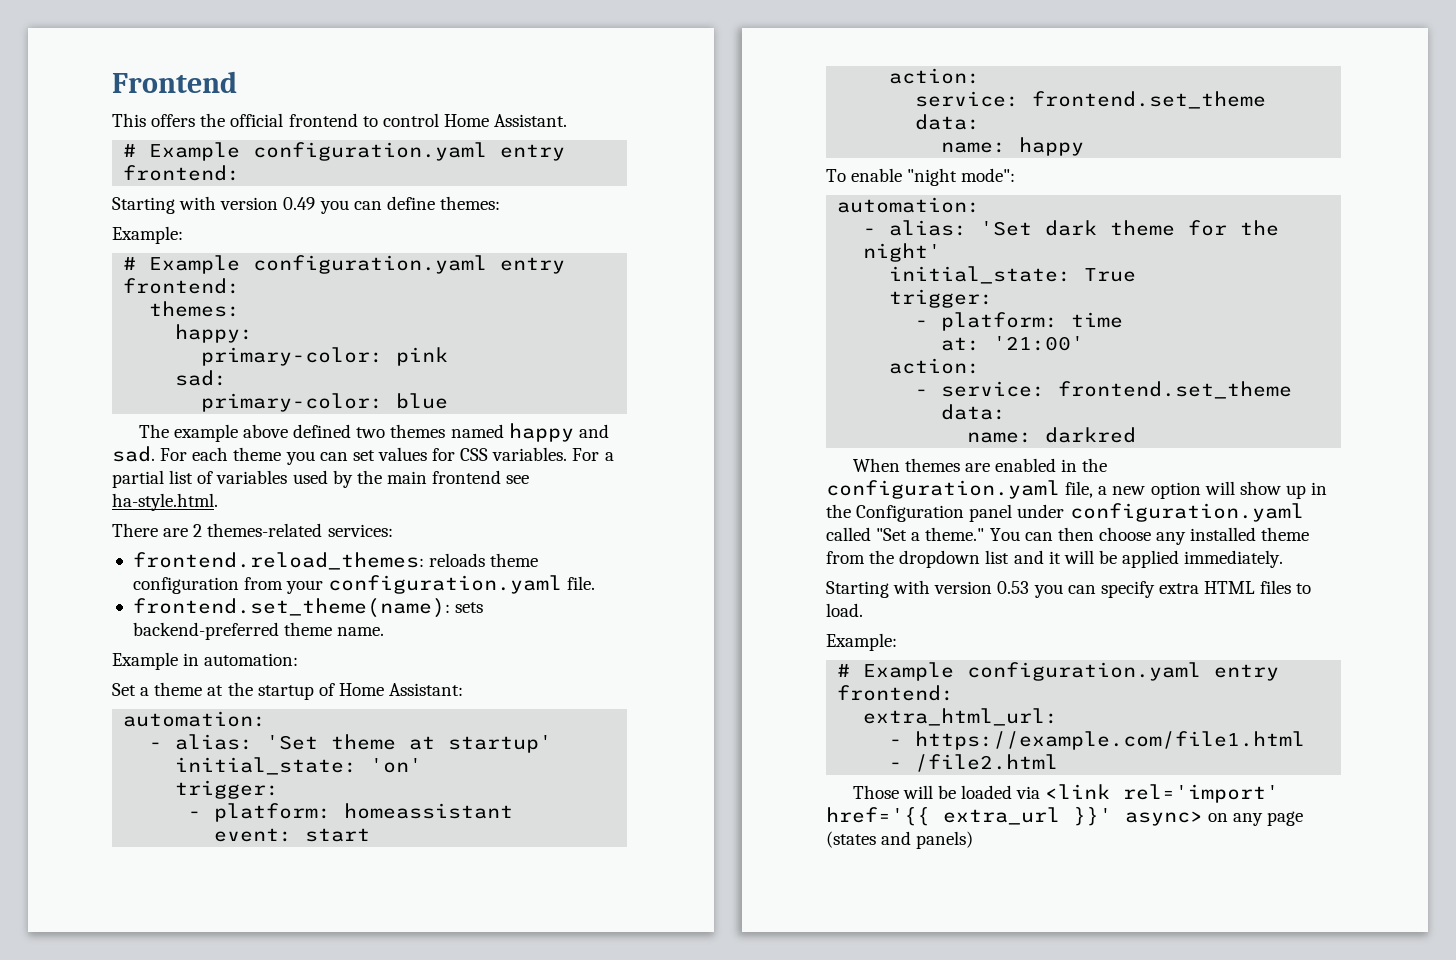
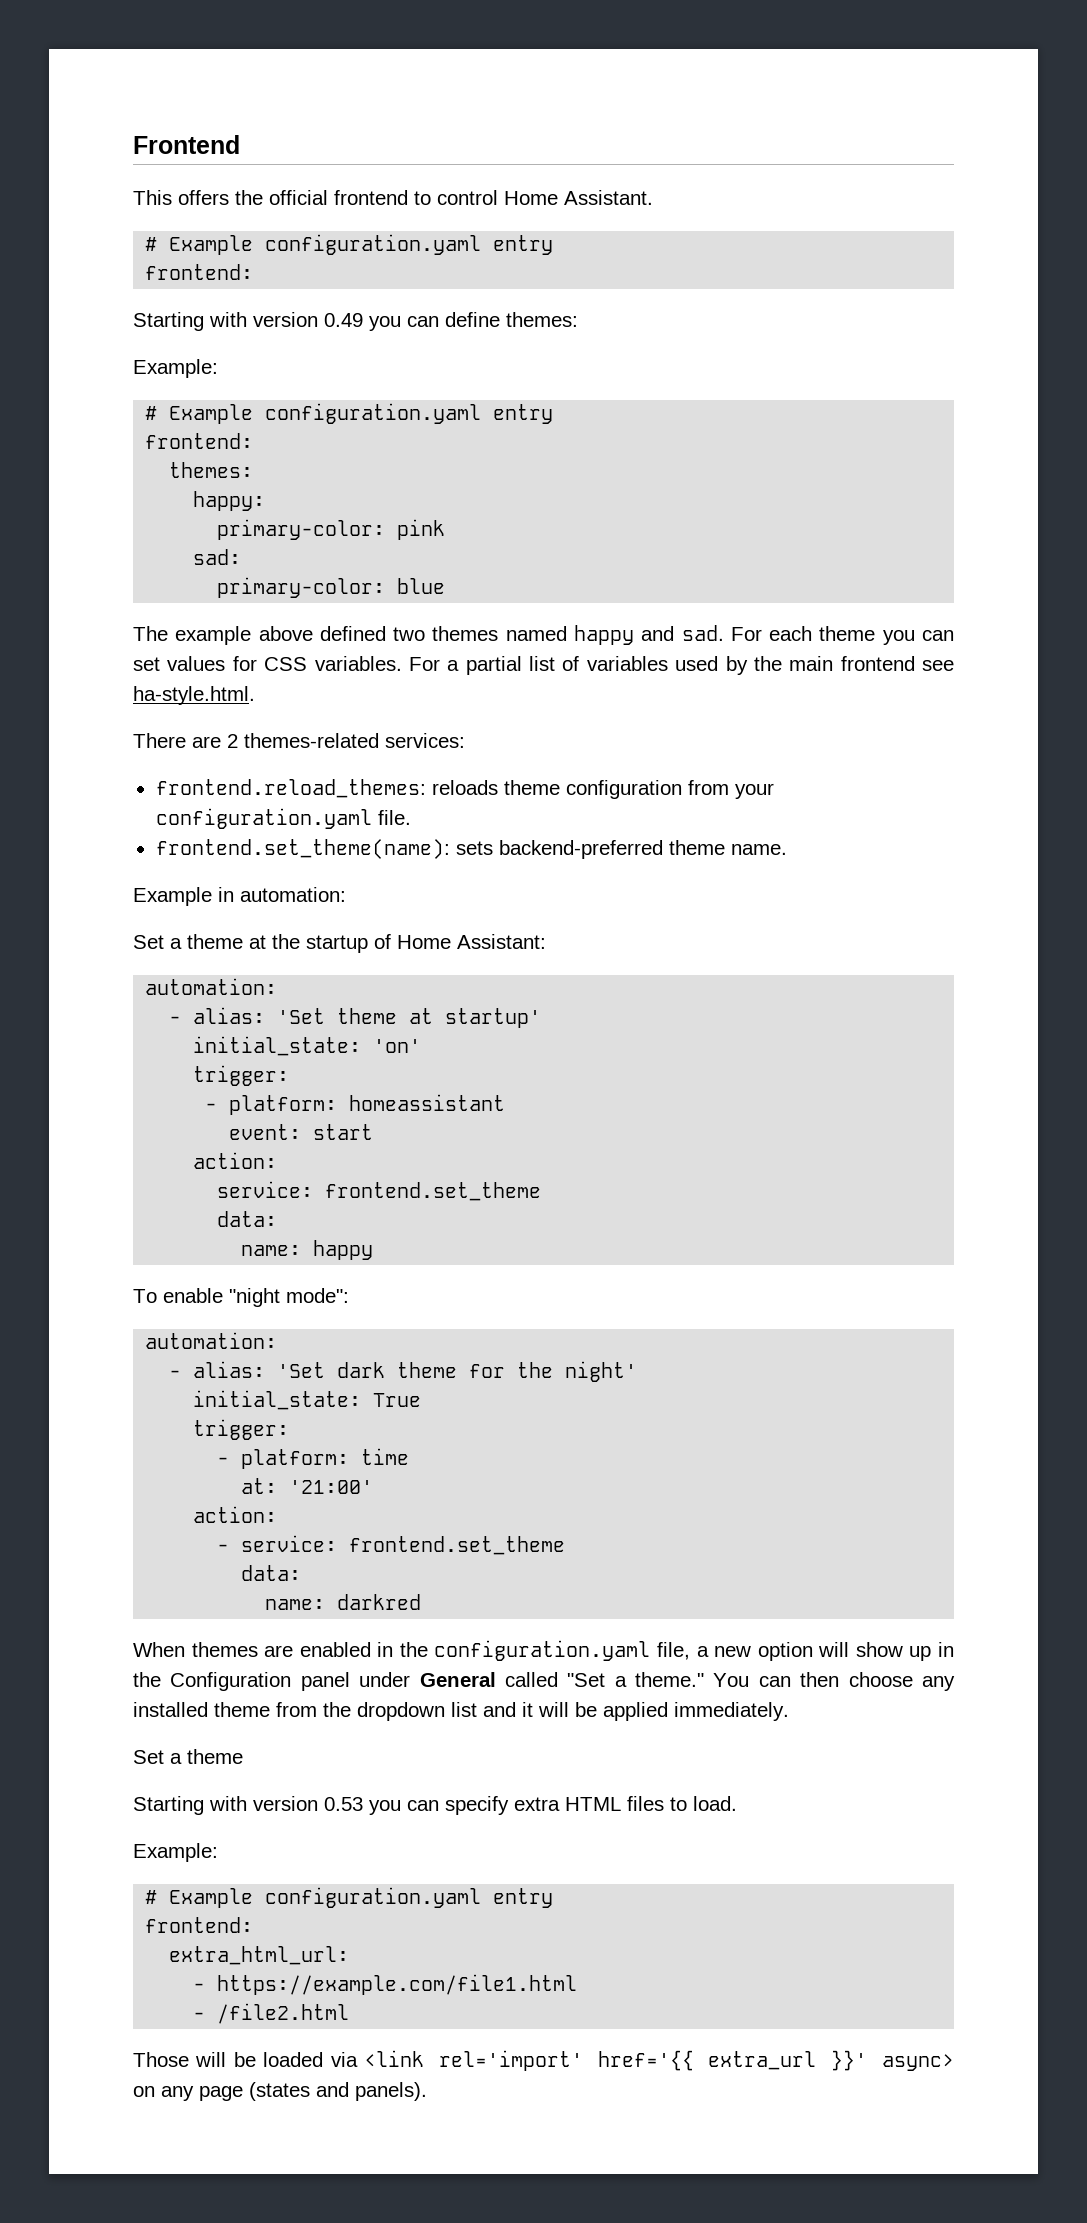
[1069,503,1304,522] configuration.yaml -> [419,1672,496,1687] General
(1284, 559) none -> [133,1749,243,1764] // Set a theme
[916,831,974,849] panels) -> [355,2082,427,2101] panels).

